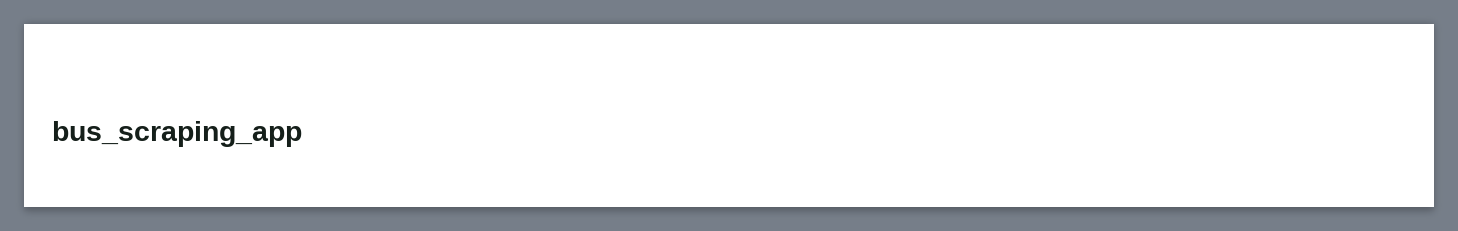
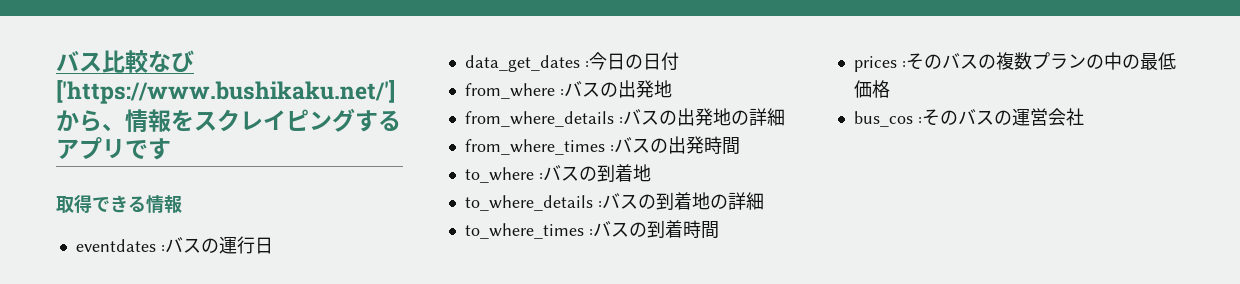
[52,121,302,147] bus_scraping_app -> [56,50,194,73] [56,80,395,104] [56,108,401,133] [56,137,171,160] [56,195,182,213] [75,236,273,254] [464,52,679,72] [464,80,672,99] [464,108,785,127] [464,136,740,155] [464,164,651,183] [464,192,764,211] [464,220,719,239] [853,52,1176,72] [853,80,890,98] [853,108,1084,127] バス比較なび['https://www.bushikaku.net/']から、情報をスクレイピングするアプリです // 取得できる情報 // eventdates :バスの運行日 // data_get_dates :今日の日付 // from_where :バスの出発地 // from_where_details :バスの出発地の詳細 // from_where_times :バスの出発時間 // to_where :バスの到着地 // to_where_details :バスの到着地の詳細 // to_where_times :バスの到着時間 // prices :そのバスの複数プランの中の最低価格 // bus_cos :そのバスの運営会社

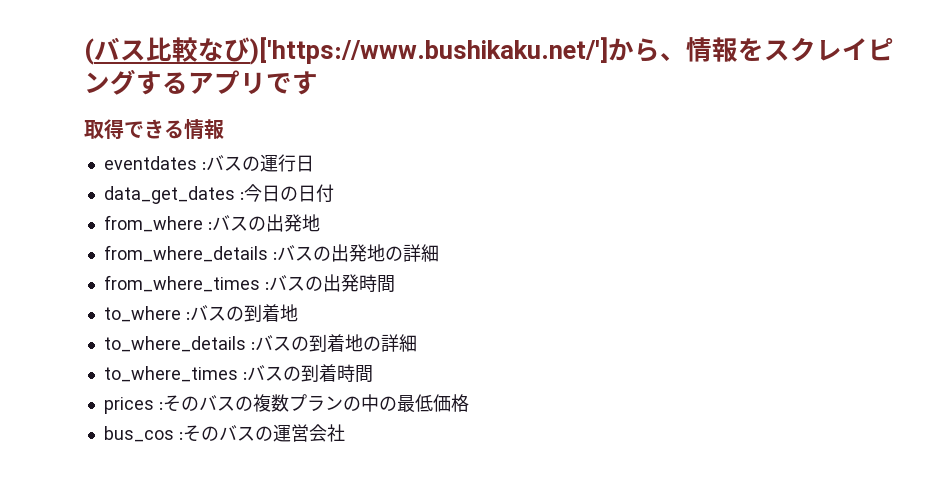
(56, 61) none -> [84,38,94,65] (
[56,80,395,104] ['https://www.bushikaku.net/'] -> [250,37,608,65] )['https://www.bushikaku.net/']

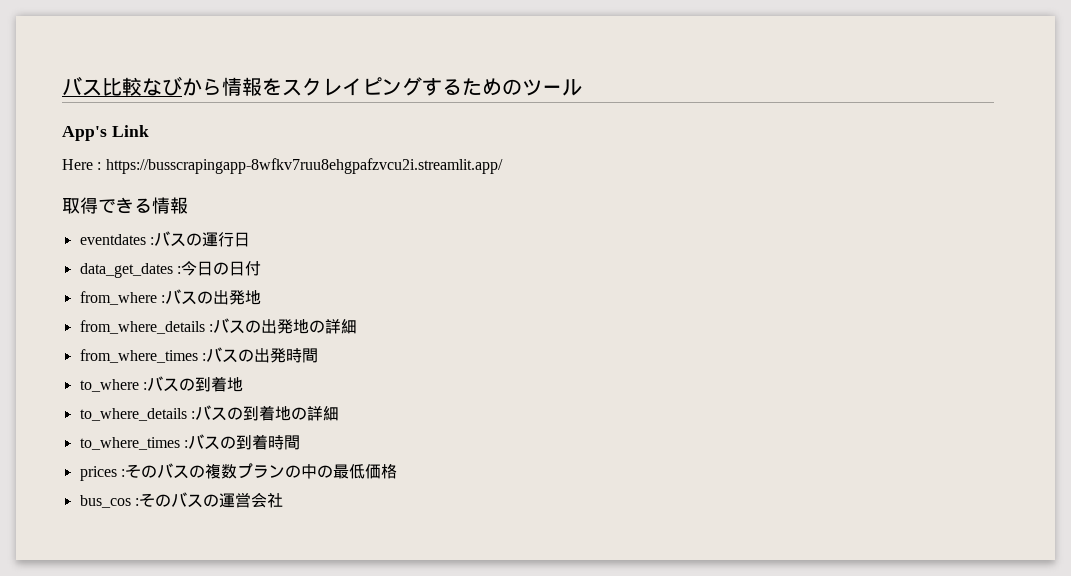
[84,38,94,65] ( -> (62, 86) none
[250,37,686,65] )['https://www.bushikaku.net/']から、 -> [182,78,222,96] から
[188,70,318,95] アプリです -> [462,78,582,96] [62,125,149,141] [62,158,503,174] ためのツール // App's Link // Here : https://busscrapingapp-8wfkv7ruu8ehgpafzvcu2i.streamlit.app/

